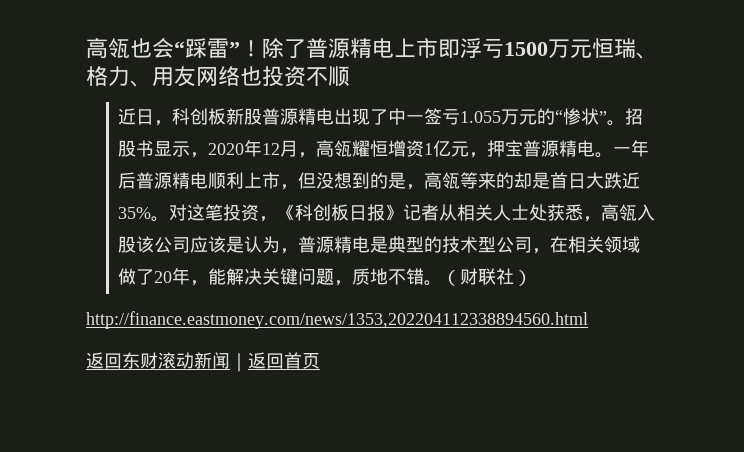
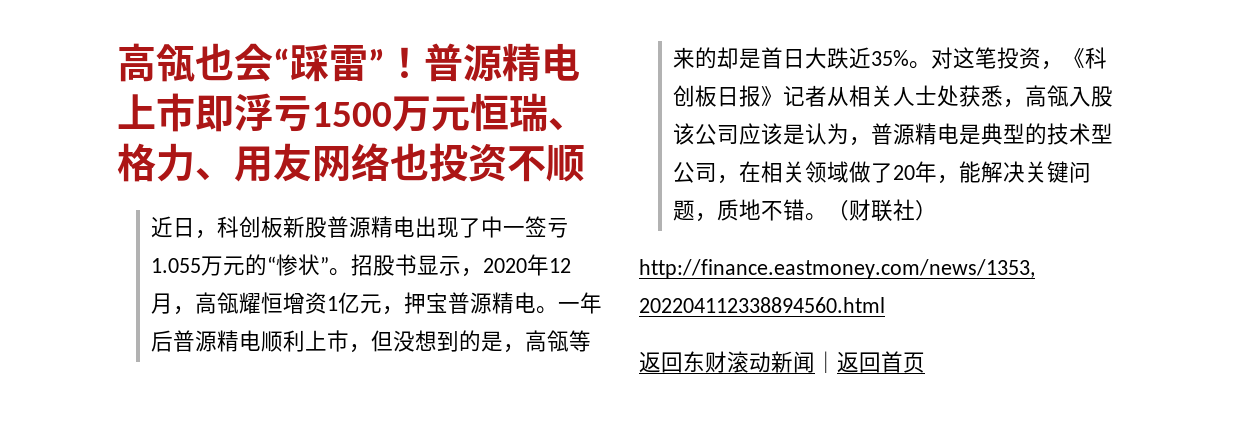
[262,38,306,59] 除了 -> (424, 62) none

